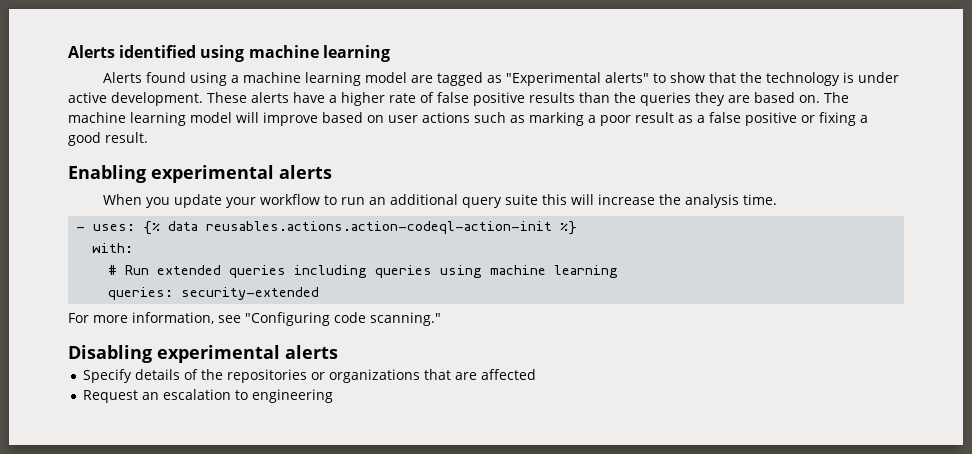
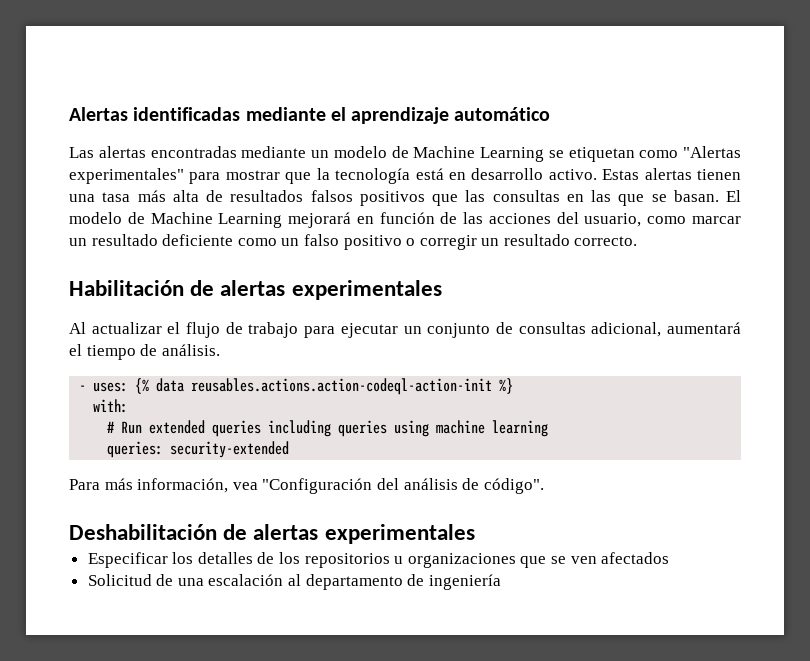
[68,45,390,62] [102,72,899,86] [68,92,849,106] [68,112,868,126] [68,132,148,146] [68,165,332,183] [102,194,777,208] Alerts identified using machine learning // Alerts found using a machine learning model are tagged as "Experimental alerts" to show that the technology is under active development. These alerts have a higher rate of false positive results than the queries they are based on. The machine learning model will improve based on user actions such as marking a poor result as a false positive or fixing a good result. // Enabling experimental alerts // When you update your workflow to run an additional query suite this will increase the analysis time. -> [69,107,551,124] [69,146,741,162] [69,168,741,184] [69,190,741,206] [69,212,741,228] [69,234,638,250] [69,280,442,300] [69,322,741,338] [69,344,220,360] Alertas identificadas mediante el aprendizaje automático // Las alertas encontradas mediante un modelo de Machine Learning se etiquetan como "Alertas experimentales" para mostrar que la tecnología está en desarrollo activo. Estas alertas tienen una tasa más alta de resultados falsos positivos que las consultas en las que se basan. El modelo de Machine Learning mejorará en función de las acciones del usuario, como marcar un resultado deficiente como un falso positivo o corregir un resultado correcto. // Habilitación de alertas experimentales // Al actualizar el flujo de trabajo para ejecutar un conjunto de consultas adicional, aumentará el tiempo de análisis.
[68,312,441,326] [68,345,338,363] [83,369,537,383] [83,389,334,403] For more information, see "Configuring code scanning." // Disabling experimental alerts // Specify details of the repositories or organizations that are affected // Request an escalation to engineering -> [69,478,544,494] [69,524,475,544] [87,552,670,568] [87,574,501,590] Para más información, vea "Configuración del análisis de código". // Deshabilitación de alertas experimentales // Especificar los detalles de los repositorios u organizaciones que se ven afectados // Solicitud de una escalación al departamento de ingeniería

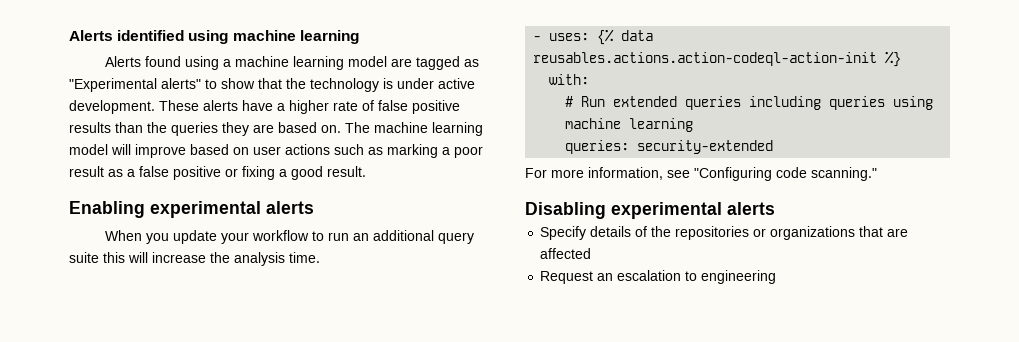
[69,107,551,124] [69,146,741,162] [69,168,741,184] [69,190,741,206] [69,212,741,228] [69,234,638,250] [69,280,442,300] [69,322,741,338] [69,344,220,360] Alertas identificadas mediante el aprendizaje automático // Las alertas encontradas mediante un modelo de Machine Learning se etiquetan como "Alertas experimentales" para mostrar que la tecnología está en desarrollo activo. Estas alertas tienen una tasa más alta de resultados falsos positivos que las consultas en las que se basan. El modelo de Machine Learning mejorará en función de las acciones del usuario, como marcar un resultado deficiente como un falso positivo o corregir un resultado correcto. // Habilitación de alertas experimentales // Al actualizar el flujo de trabajo para ejecutar un conjunto de consultas adicional, aumentará el tiempo de análisis. -> [69,30,359,44] [104,56,479,70] [69,78,475,92] [69,100,460,114] [69,122,483,136] [69,144,483,158] [69,166,366,180] [69,201,314,218] [104,230,474,244] [69,252,320,266] Alerts identified using machine learning // Alerts found using a machine learning model are tagged as "Experimental alerts" to show that the technology is under active development. These alerts have a higher rate of false positive results than the queries they are based on. The machine learning model will improve based on user actions such as marking a poor result as a false positive or fixing a good result. // Enabling experimental alerts // When you update your workflow to run an additional query suite this will increase the analysis time.
[69,478,544,494] [69,524,475,544] [87,552,670,568] [87,574,501,590] Para más información, vea "Configuración del análisis de código". // Deshabilitación de alertas experimentales // Especificar los detalles de los repositorios u organizaciones que se ven afectados // Solicitud de una escalación al departamento de ingeniería -> [525,167,877,181] [525,202,775,219] [540,226,909,240] [540,248,592,259] [540,270,777,284] For more information, see "Configuring code scanning." // Disabling experimental alerts // Specify details of the repositories or organizations that are affected // Request an escalation to engineering

